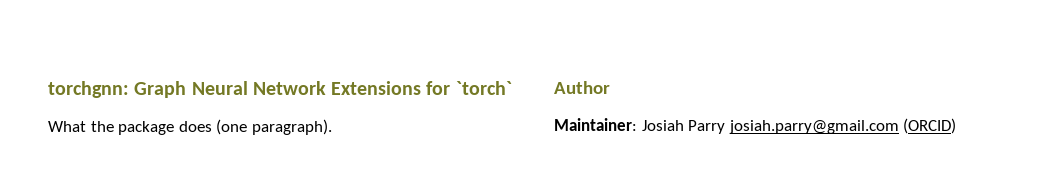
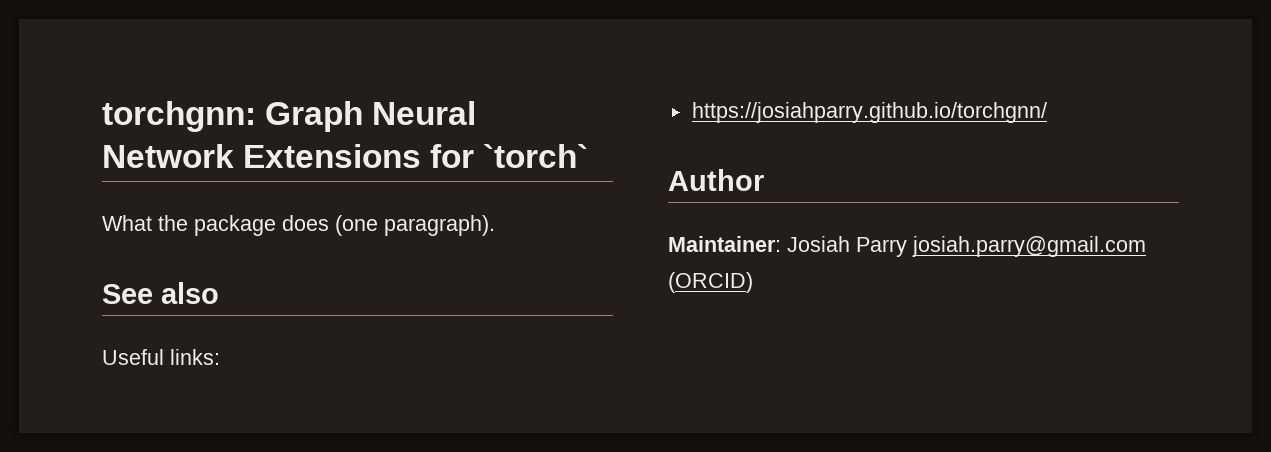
(332, 127) none -> [102,282,219,304] [102,349,220,365] [691,102,1047,123] // See also // Useful links: // https://josiahparry.github.io/torchgnn/

